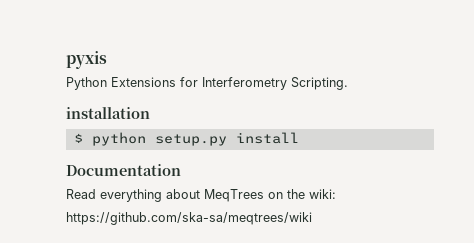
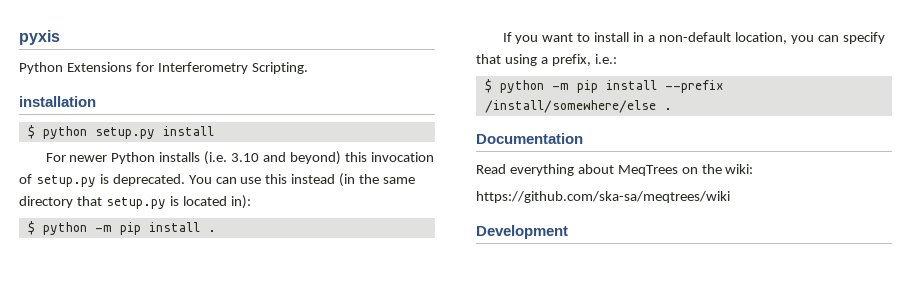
(299, 138) none -> [45,151,434,165] [19,173,416,187] [19,195,251,209] [27,221,216,235] [502,32,885,44] [476,54,617,66] [484,79,724,93] [484,100,672,113] // For newer Python installs (i.e. 3.10 and beyond) this invocation of setup.py is deprecated. You can use this instead (in the same directory that setup.py is located in): // $ python -m pip install . // If you want to install in a non-default location, you can specify that using a prefix, i.e.: // $ python -m pip install --prefix /install/somewhere/else .
(312, 218) none -> [476,225,568,239] // Development

